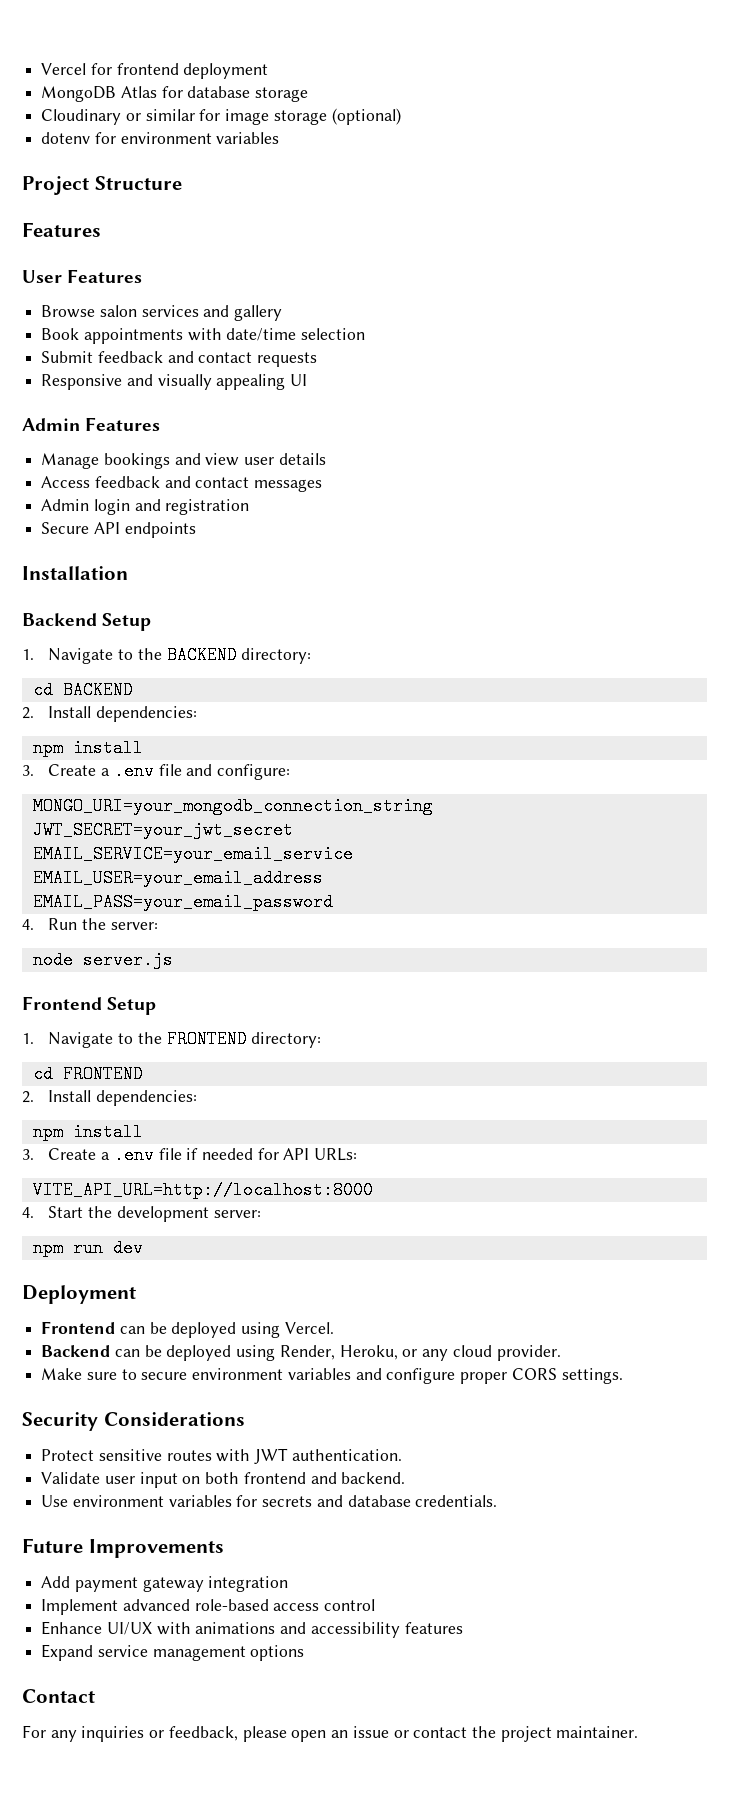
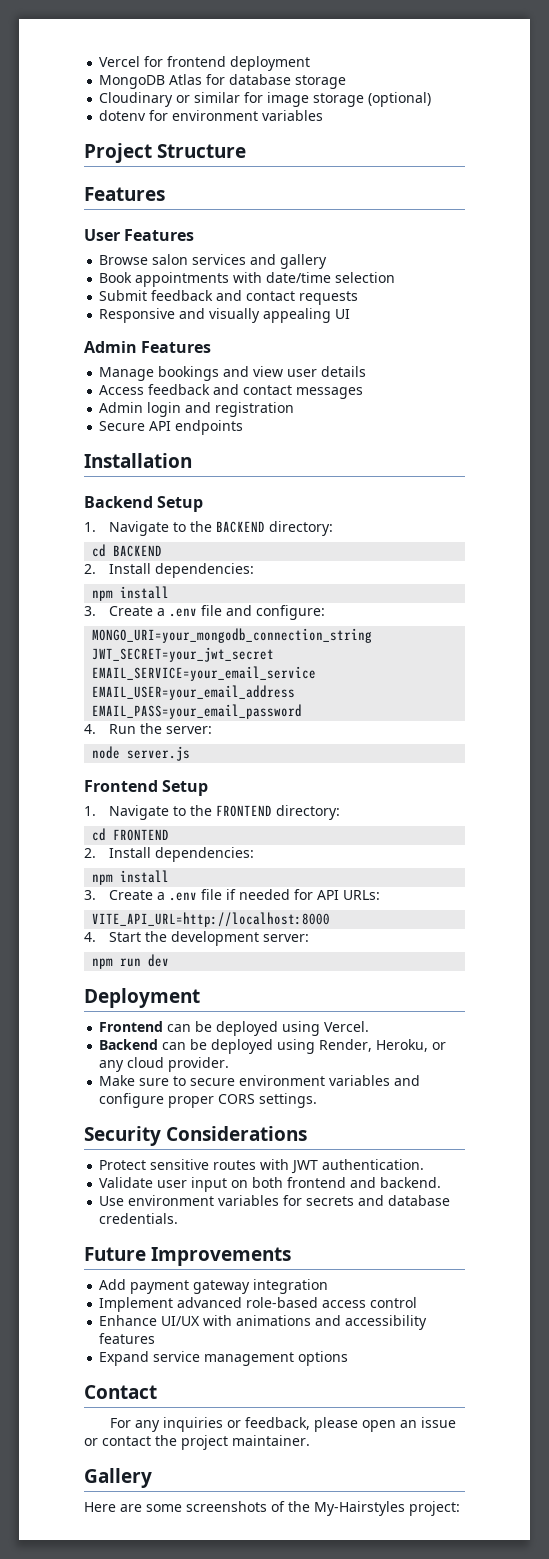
(639, 1732) none -> [84,1468,152,1488] [84,1501,460,1516] // Gallery // Here are some screenshots of the My-Hairstyles project:

